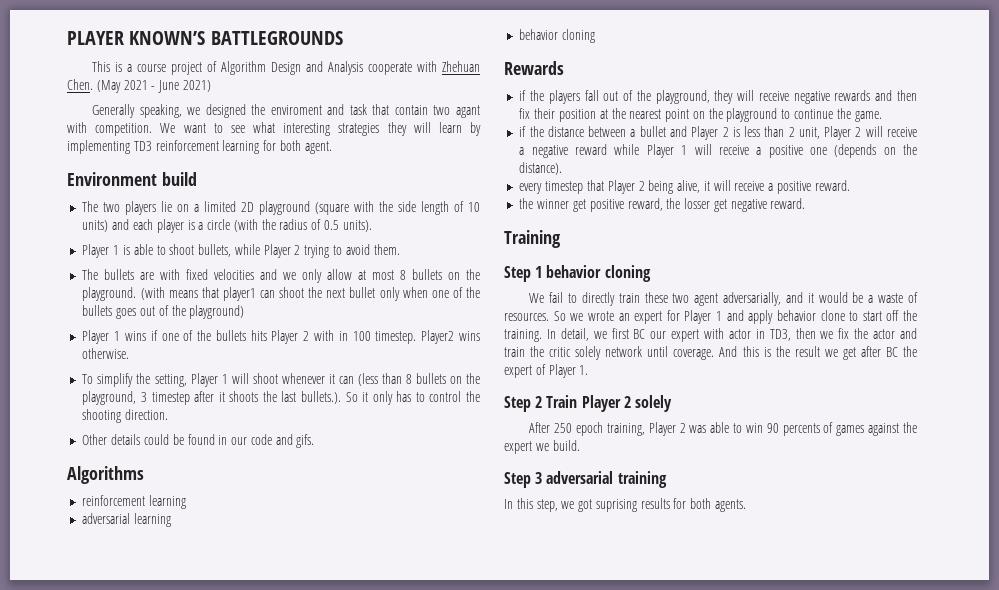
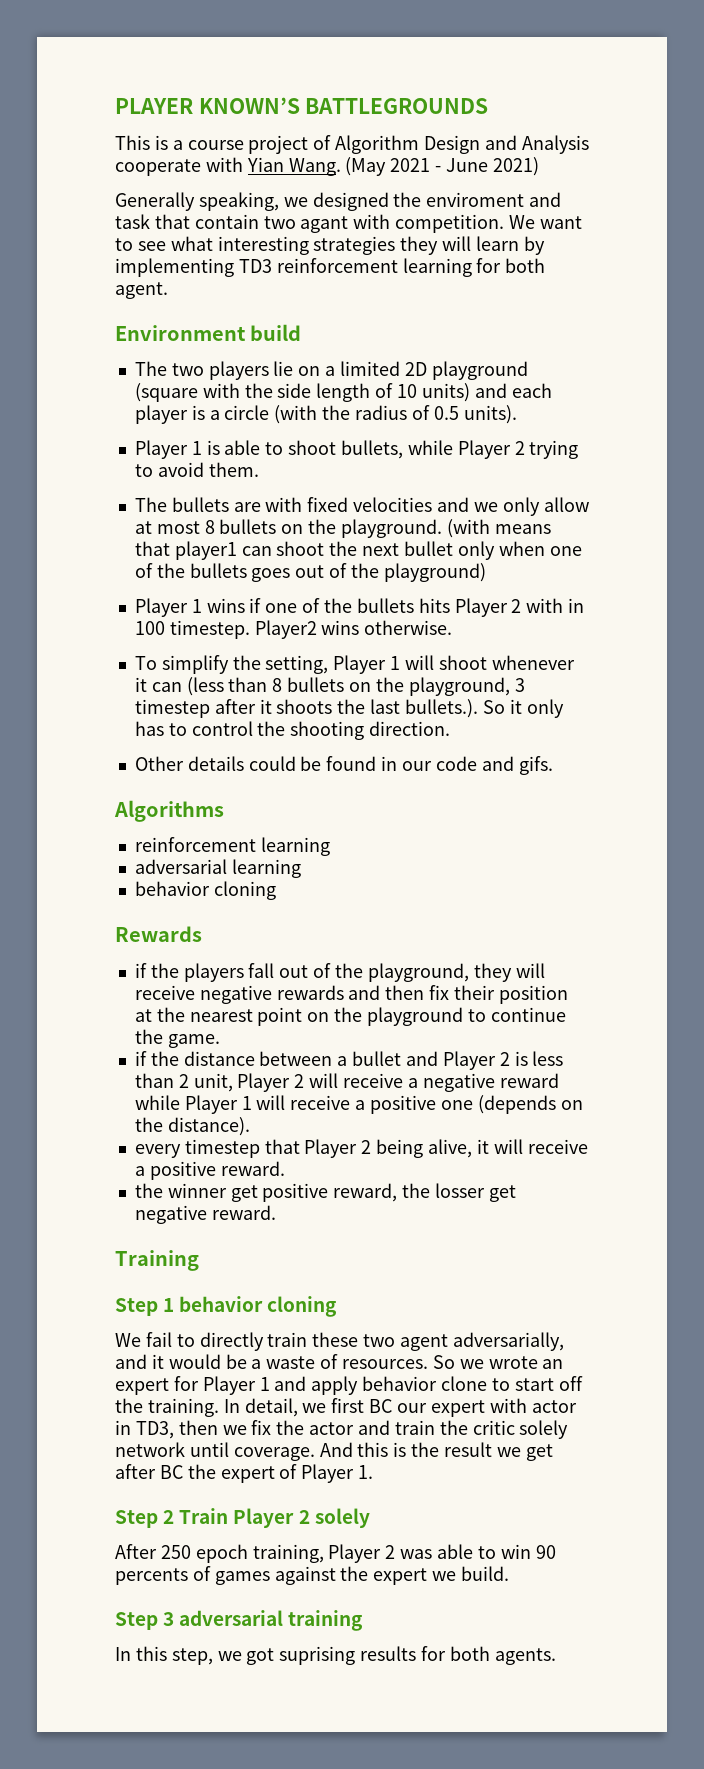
[442,61,480,72] [67,79,93,90] Zhehuan Chen. -> [246,157,341,176] Yian Wang.

